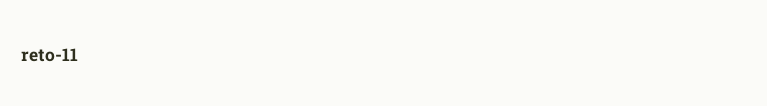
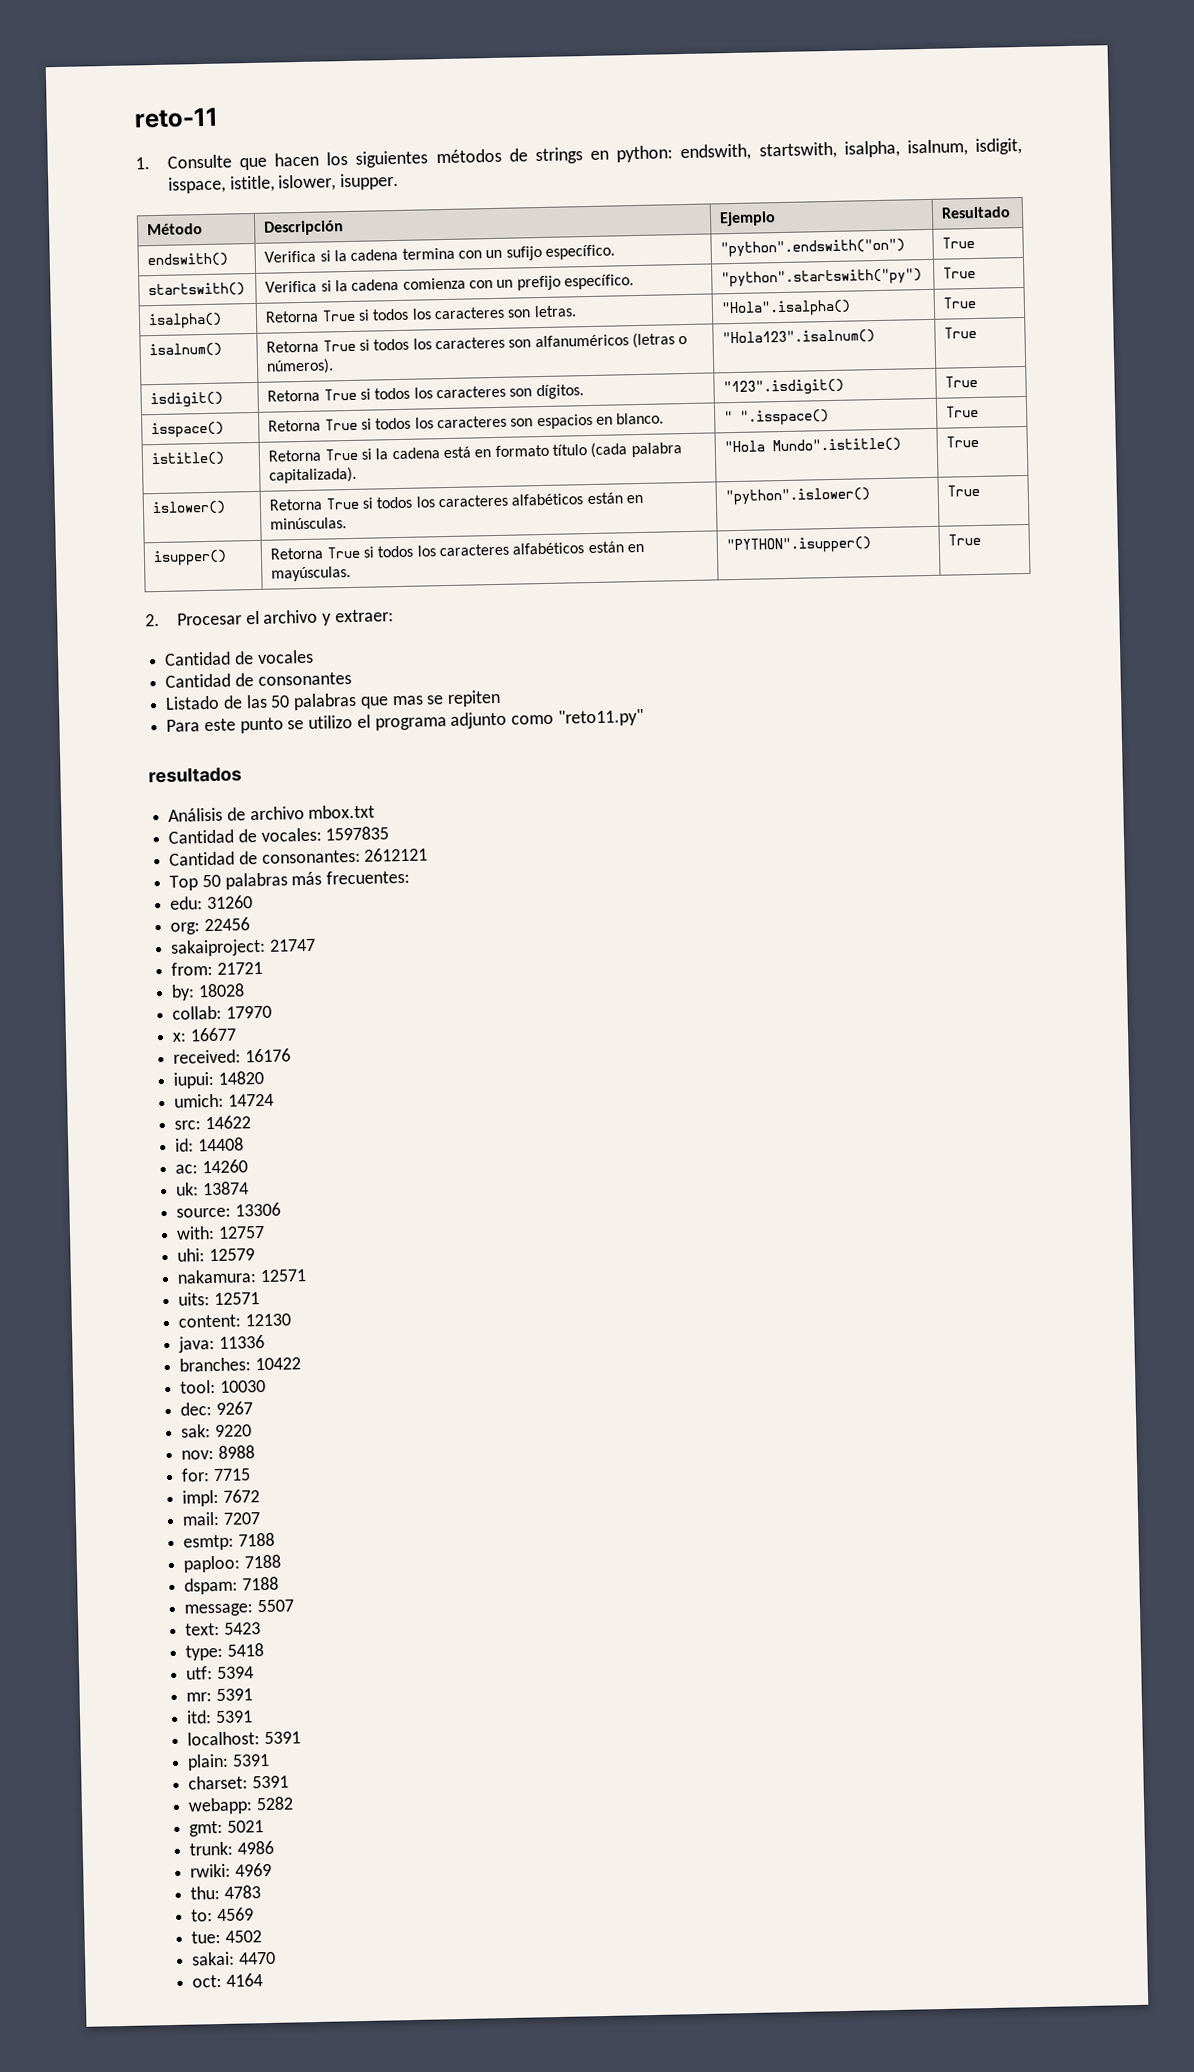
(78, 55) none -> [135,137,1022,171] [167,172,399,194] [147,223,204,236] [264,220,345,236] [719,211,777,227] [941,206,1012,219] [147,252,229,268] [264,244,615,263] [720,238,906,258] [942,236,976,249] [148,282,246,298] [265,274,634,293] [721,268,923,288] [943,266,977,279] [148,312,223,330] [265,305,577,323] [721,299,852,318] [943,296,977,309] [149,342,223,358] [266,332,688,353] [266,358,335,375] [722,329,876,346] [944,326,978,339] [150,391,224,409] [267,384,584,402] [723,378,845,397] [945,375,979,388] [151,421,225,439] [268,412,665,432] [724,409,830,426] [946,405,980,418] [151,451,226,467] [268,442,682,462] [269,466,358,484] [724,437,902,454] [946,435,980,448] [152,500,227,516] [269,492,643,511] [270,517,348,530] [725,487,871,506] [947,484,981,497] [153,549,228,567] [270,541,644,560] [271,566,352,582] [726,536,872,555] [948,533,982,546] [145,609,394,627] [164,649,314,666] [165,672,352,688] [165,689,502,711] [166,708,644,734] [148,766,242,784] [168,804,376,822] [168,826,390,844] [169,847,429,866] [169,869,411,891] [170,895,253,910] [170,917,250,935] [170,938,316,957] [171,961,263,976] [171,983,245,1001] [172,1005,272,1020] [172,1027,237,1042] [173,1048,291,1064] [173,1070,264,1089] [174,1093,274,1108] [174,1115,251,1130] [175,1137,244,1152] [175,1159,248,1174] [175,1181,249,1196] [176,1202,281,1218] [176,1225,265,1240] [177,1248,255,1262] [177,1269,307,1284] [178,1292,260,1306] [178,1313,291,1328] [178,1334,265,1353] [179,1357,301,1372] [180,1379,266,1394] [180,1401,253,1416] [180,1424,252,1438] [181,1445,255,1460] [181,1468,251,1482] [182,1489,260,1507] [182,1511,261,1526] [183,1532,275,1551] [183,1554,281,1573] [184,1576,279,1595] [184,1599,294,1617] [185,1622,261,1636] [185,1643,264,1661] [186,1666,254,1680] [186,1688,253,1702] [186,1710,253,1724] [187,1731,301,1746] [187,1753,270,1771] [188,1775,289,1790] [188,1796,293,1815] [189,1820,264,1837] [189,1840,274,1856] [190,1862,272,1878] [190,1885,261,1900] [191,1907,254,1922] [191,1930,262,1944] [191,1951,276,1966] [192,1973,263,1988] // 1. Consulte que hacen los siguientes métodos de strings en python: endswith, startswith, isalpha, isalnum, isdigit, isspace, istitle, islower, isupper. // Método | Descripción | Ejemplo | Resultado // endswith() | Verifica si la cadena termina con un sufijo específico. | "python".endswith("on") | True // startswith() | Verifica si la cadena comienza con un prefijo específico. | "python".startswith("py") | True // isalpha() | Retorna True si todos los caracteres son letras. | "Hola".isalpha() | True // isalnum() | Retorna True si todos los caracteres son alfanuméricos (letras o números). | "Hola123".isalnum() | True // isdigit() | Retorna True si todos los caracteres son dígitos. | "123".isdigit() | True // isspace() | Retorna True si todos los caracteres son espacios en blanco. | " ".isspace() | True // istitle() | Retorna True si la cadena está en formato título (cada palabra capitalizada). | "Hola Mundo".istitle() | True // islower() | Retorna True si todos los caracteres alfabéticos están en minúsculas. | "python".islower() | True // isupper() | Retorna True si todos los caracteres alfabéticos están en mayúsculas. | "PYTHON".isupper() | True // 2. Procesar el archivo y extraer: // Cantidad de vocales // Cantidad de consonantes // Listado de las 50 palabras que mas se repiten // Para este punto se utilizo el programa adjunto como "reto11.py" // resultados // Análisis de archivo mbox.txt // Cantidad de vocales: 1597835 // Cantidad de consonantes: 2612121 // Top 50 palabras más frecuentes: // edu: 31260 // org: 22456 // sakaiproject: 21747 // from: 21721 // by: 18028 // collab: 17970 // x: 16677 // received: 16176 // iupui: 14820 // umich: 14724 // src: 14622 // id: 14408 // ac: 14260 // uk: 13874 // source: 13306 // with: 12757 // uhi: 12579 // nakamura: 12571 // uits: 12571 // content: 12130 // java: 11336 // branches: 10422 // tool: 10030 // dec: 9267 // sak: 9220 // nov: 8988 // for: 7715 // impl: 7672 // mail: 7207 // esmtp: 7188 // paploo: 7188 // dspam: 7188 // message: 5507 // text: 5423 // type: 5418 // utf: 5394 // mr: 5391 // itd: 5391 // localhost: 5391 // plain: 5391 // charset: 5391 // webapp: 5282 // gmt: 5021 // trunk: 4986 // rwiki: 4969 // thu: 4783 // to: 4569 // tue: 4502 // sakai: 4470 // oct: 4164

